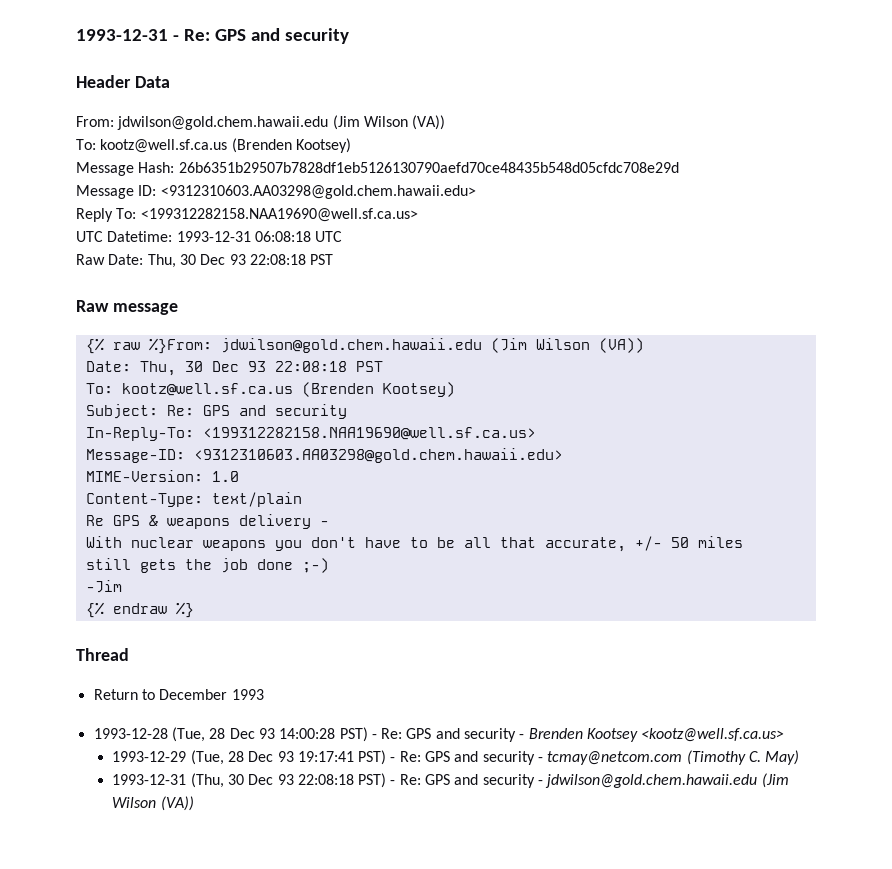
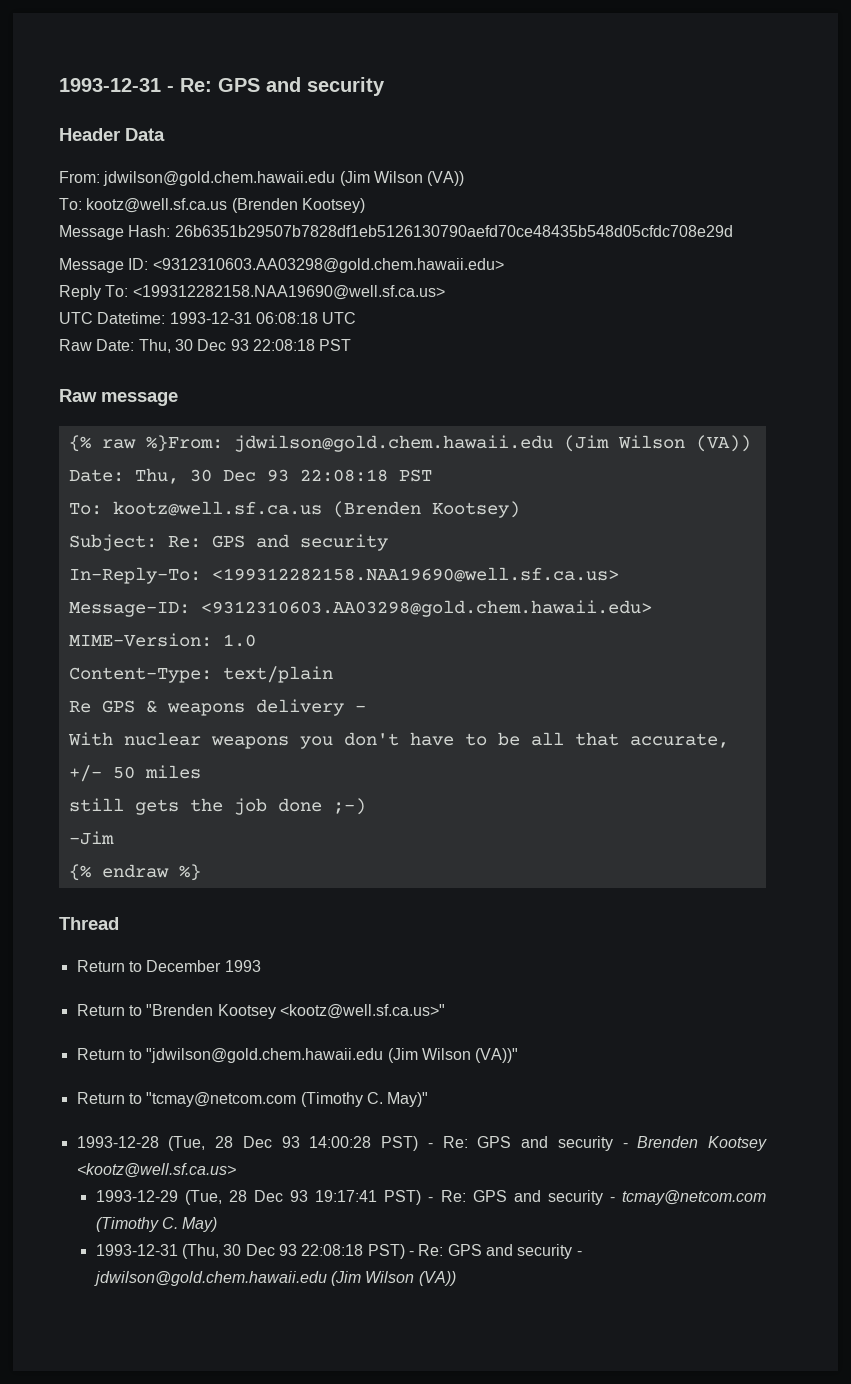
(264, 694) none -> [76,1004,445,1019] [76,1048,519,1063] [76,1092,429,1107] // Return to "Brenden Kootsey <kootz@well.sf.ca.us>" // Return to "jdwilson@gold.chem.hawaii.edu (Jim Wilson (VA))" // Return to "tcmay@netcom.com (Timothy C. May)"

